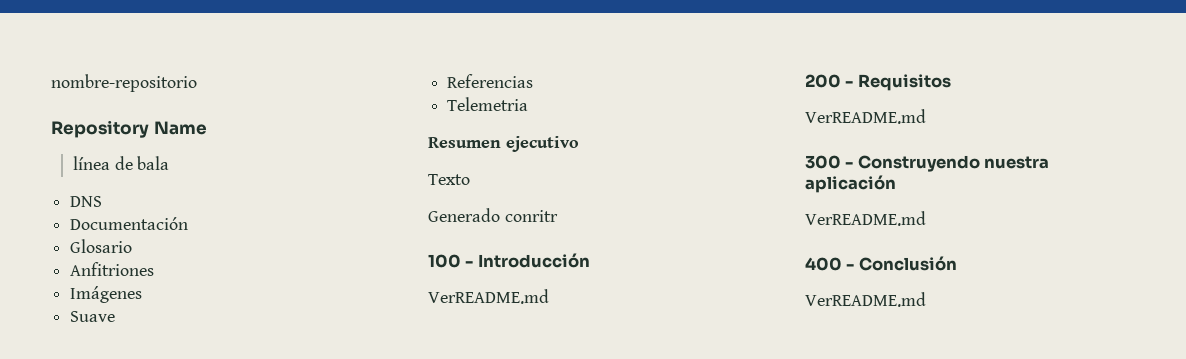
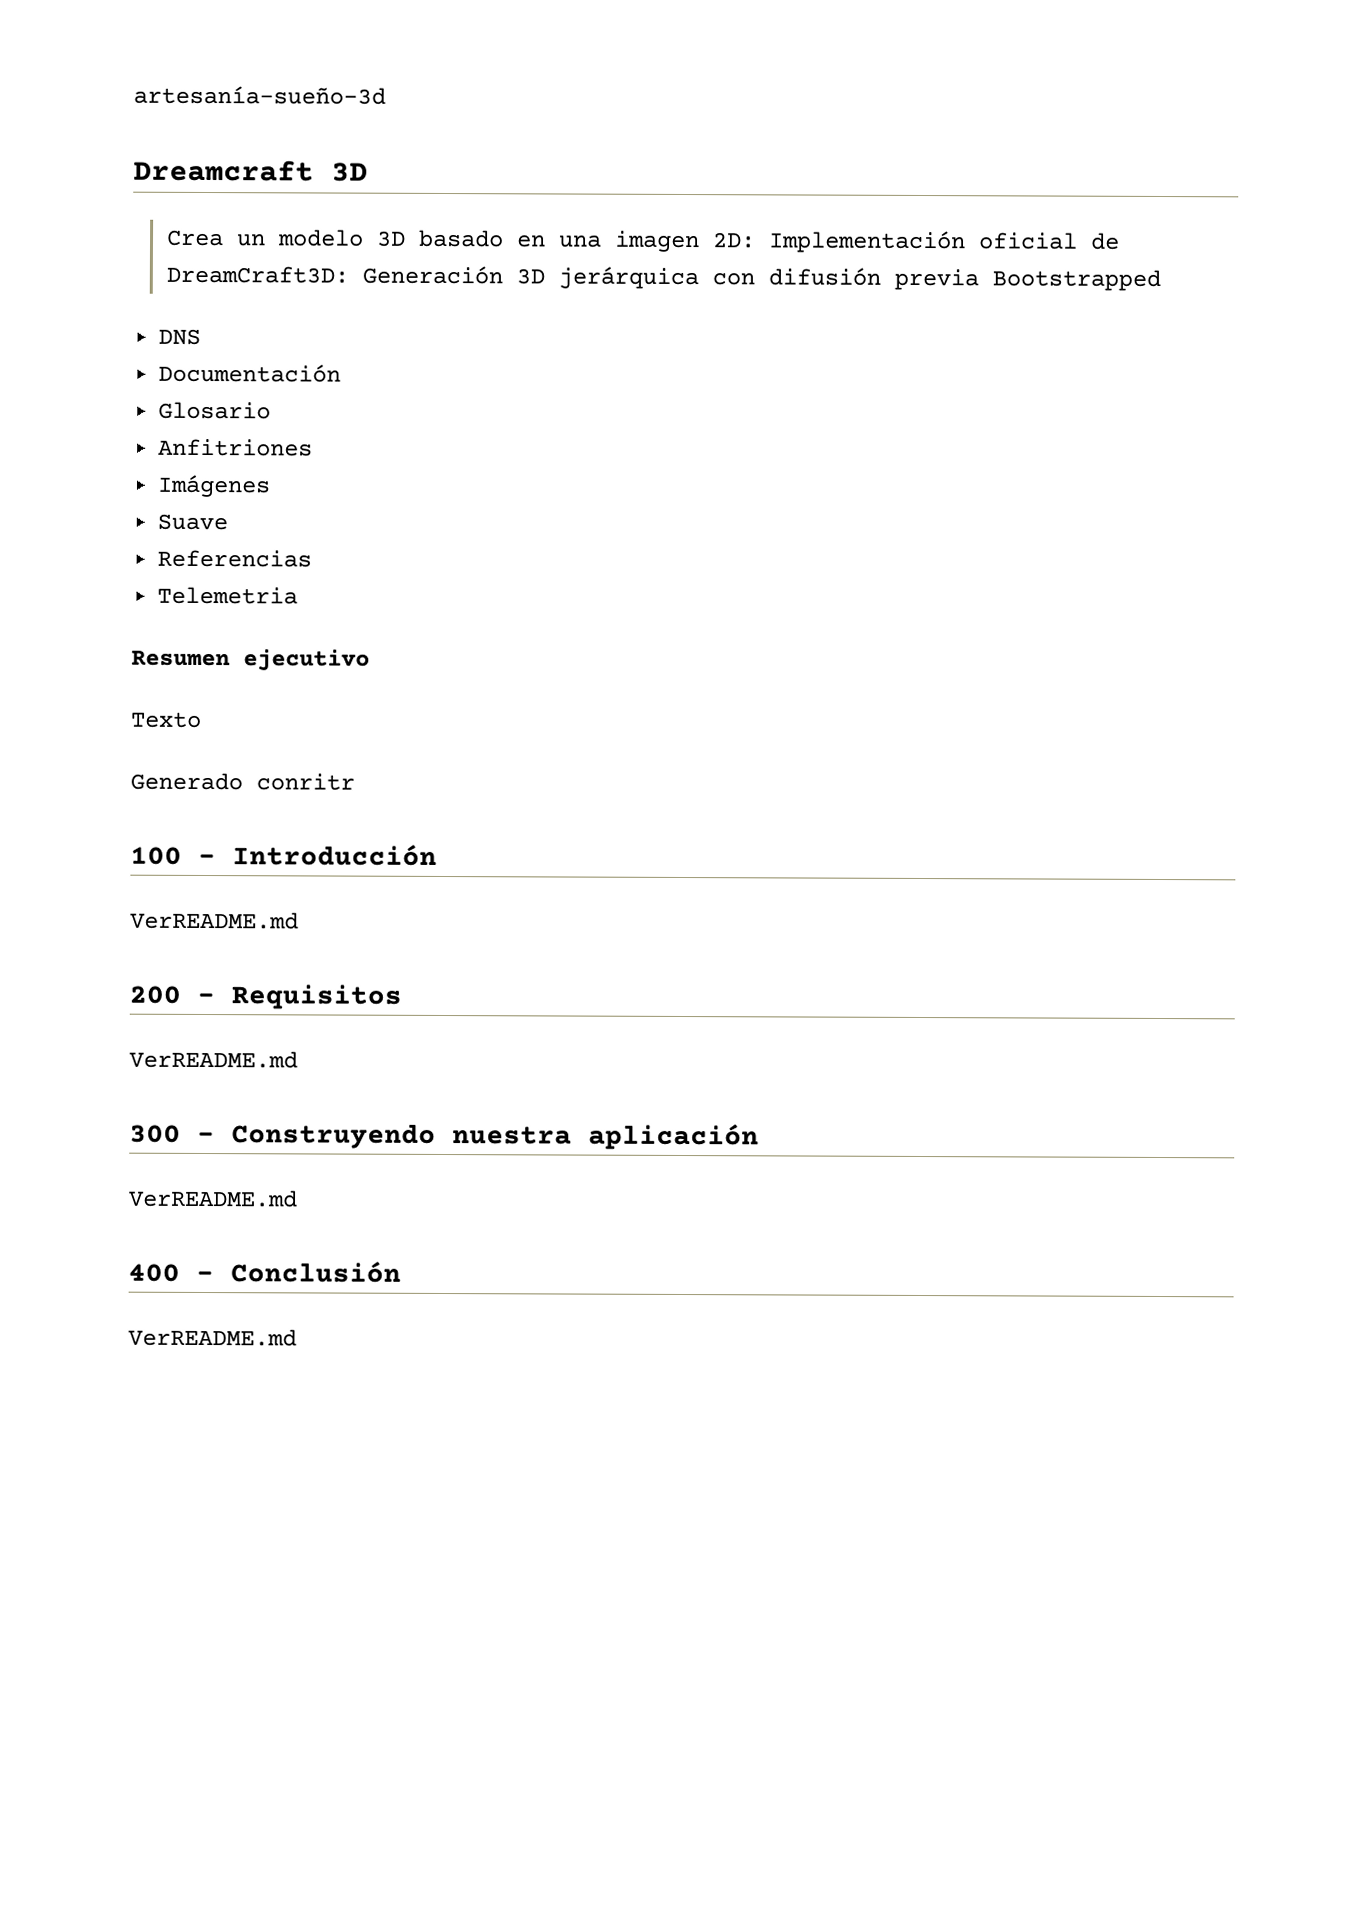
[51,74,197,92] [51,120,207,138] [72,156,170,170] nombre-repositorio // Repository Name // línea de bala -> [133,85,386,105] [133,159,368,182] [165,229,1120,254] [165,265,1161,291] artesanía-sueño-3d // Dreamcraft 3D // Crea un modelo 3D basado en una imagen 2D: Implementación oficial de DreamCraft3D: Generación 3D jerárquica con difusión previa Bootstrapped

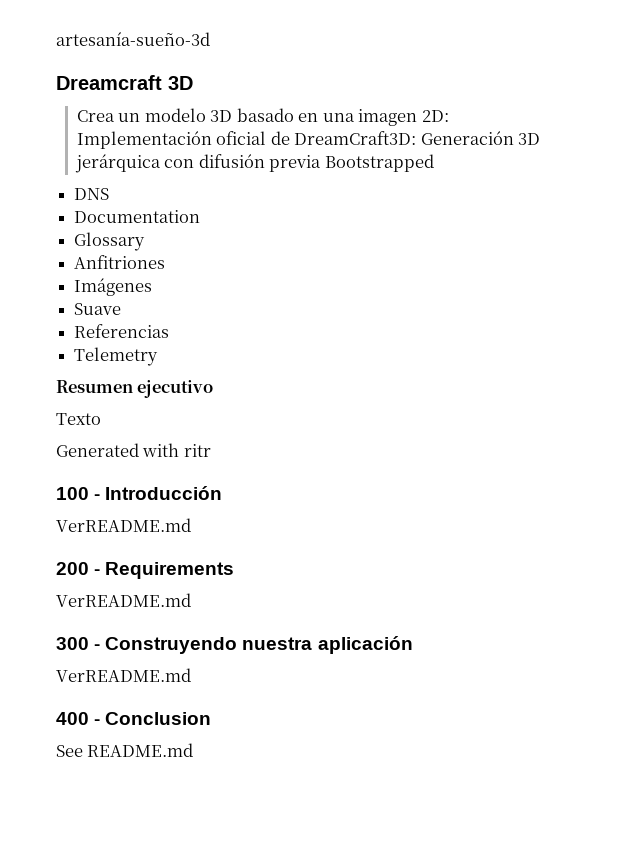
[158,363,342,383] [158,401,272,420] Documentación // Glosario -> [74,210,201,223] [74,232,146,251] Documentation // Glossary
[157,586,299,605] Telemetria -> [74,347,159,366] Telemetry
[130,772,355,791] Generado conritr -> [56,443,211,457] Generated with ritr
[231,984,402,1010] Requisitos -> [105,562,235,579] Requirements
[230,1261,401,1283] [128,1328,297,1347] Conclusión // VerREADME.md -> [105,712,212,725] [56,743,194,757] Conclusion // See README.md

